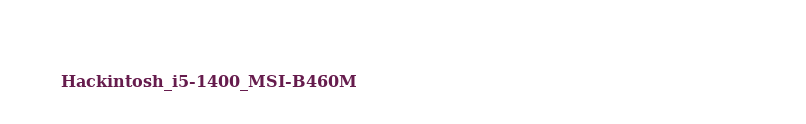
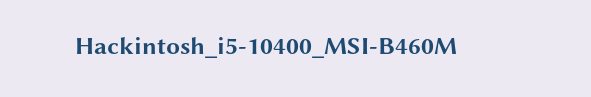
[61,75,357,91] Hackintosh_i5-1400_MSI-B460M -> [75,37,457,58] Hackintosh_i5-10400_MSI-B460M

